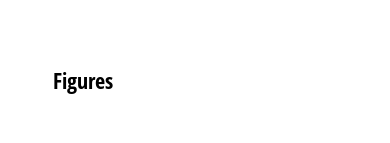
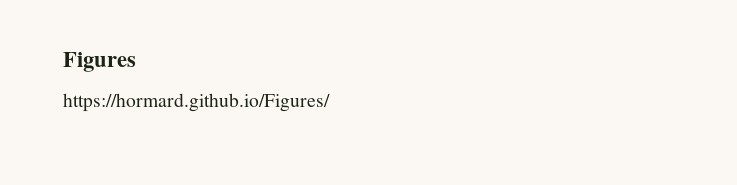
(113, 83) none -> [63,93,330,112] // https://hormard.github.io/Figures/

